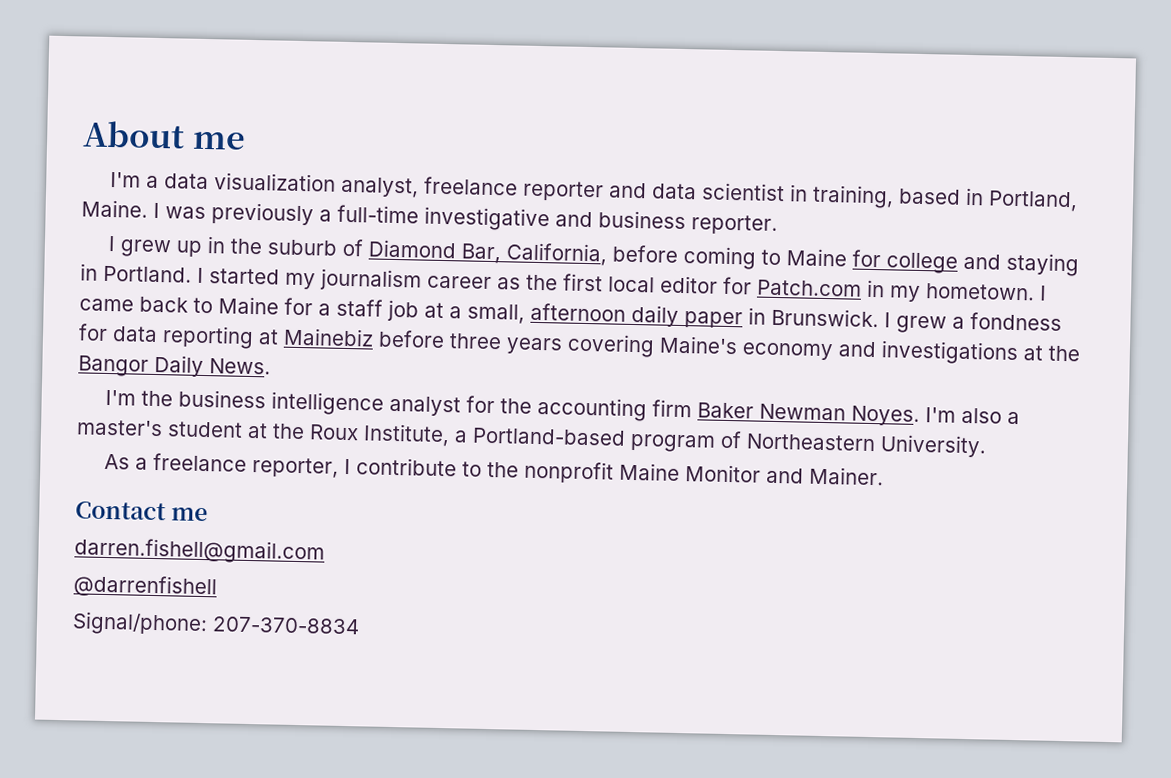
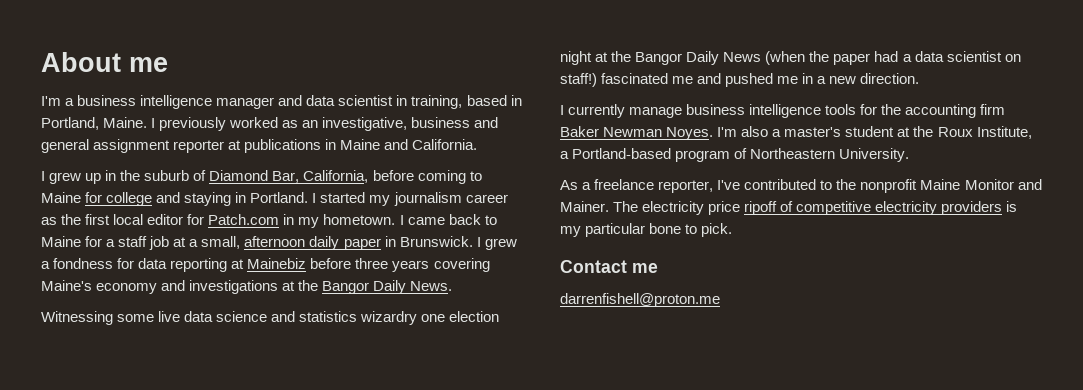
[163,172,604,202] data visualization analyst, freelance reporter -> [77,95,275,109] business intelligence manager
[165,202,778,235] was previously a full-time investigative and business reporter. -> [159,117,499,131] [41,139,478,153] previously worked as an investigative, business and general assignment reporter at publications in Maine and California.
[104,389,461,417] I'm the business intelligence analyst -> [41,311,500,325] [560,51,1021,65] [560,73,920,87] [560,104,857,118] Witnessing some live data science and statistics wizardry one election night at the Bangor Daily News (when the paper had a data scientist on staff!) fascinated me and pushed me in a new direction. // I currently manage business intelligence tools
[343,457,457,477] I contribute -> [717,179,817,190] I've contributed
[75,501,209,522] [74,537,325,565] [73,574,217,599] [72,611,360,637] // Contact me // darren.fishell@gmail.com // @darrenfishell // Signal/phone: 207-370-8834 -> [613,201,1018,215] [560,223,733,237] [560,260,658,273] [560,293,720,307] The electricity price ripoff of competitive electricity providers is my particular bone to pick. // Contact me // darrenfishell@proton.me

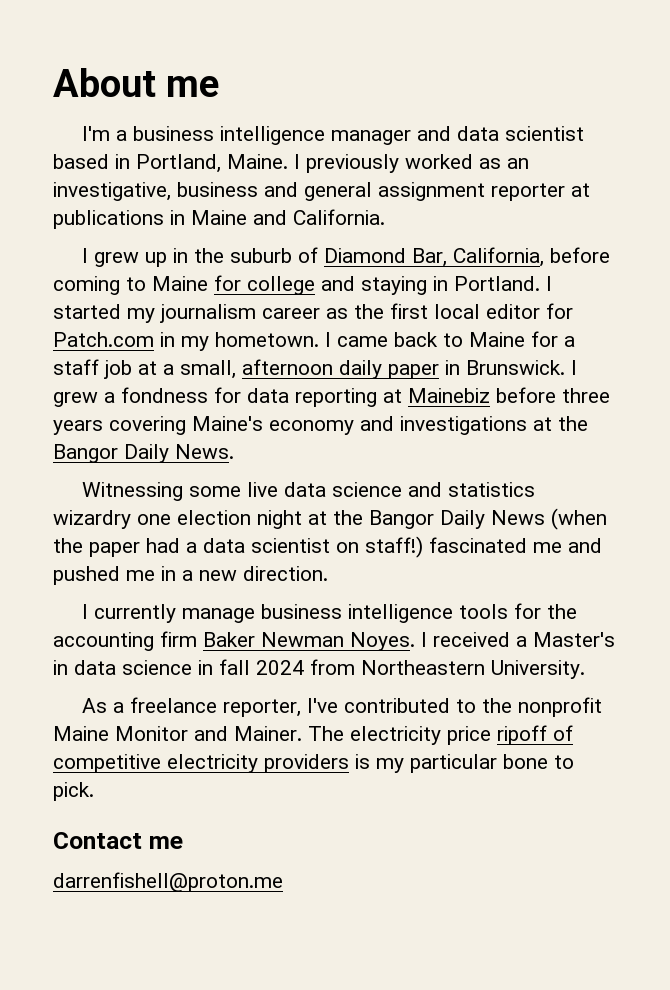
[396,95,463,109] in training, -> (585, 133) none
[717,126,1032,139] [560,148,748,162] I'm also a master's student at the Roux Institute, a Portland-based program of -> [421,632,615,647] [53,659,355,675] I received a Master's in data science in fall 2024 from

